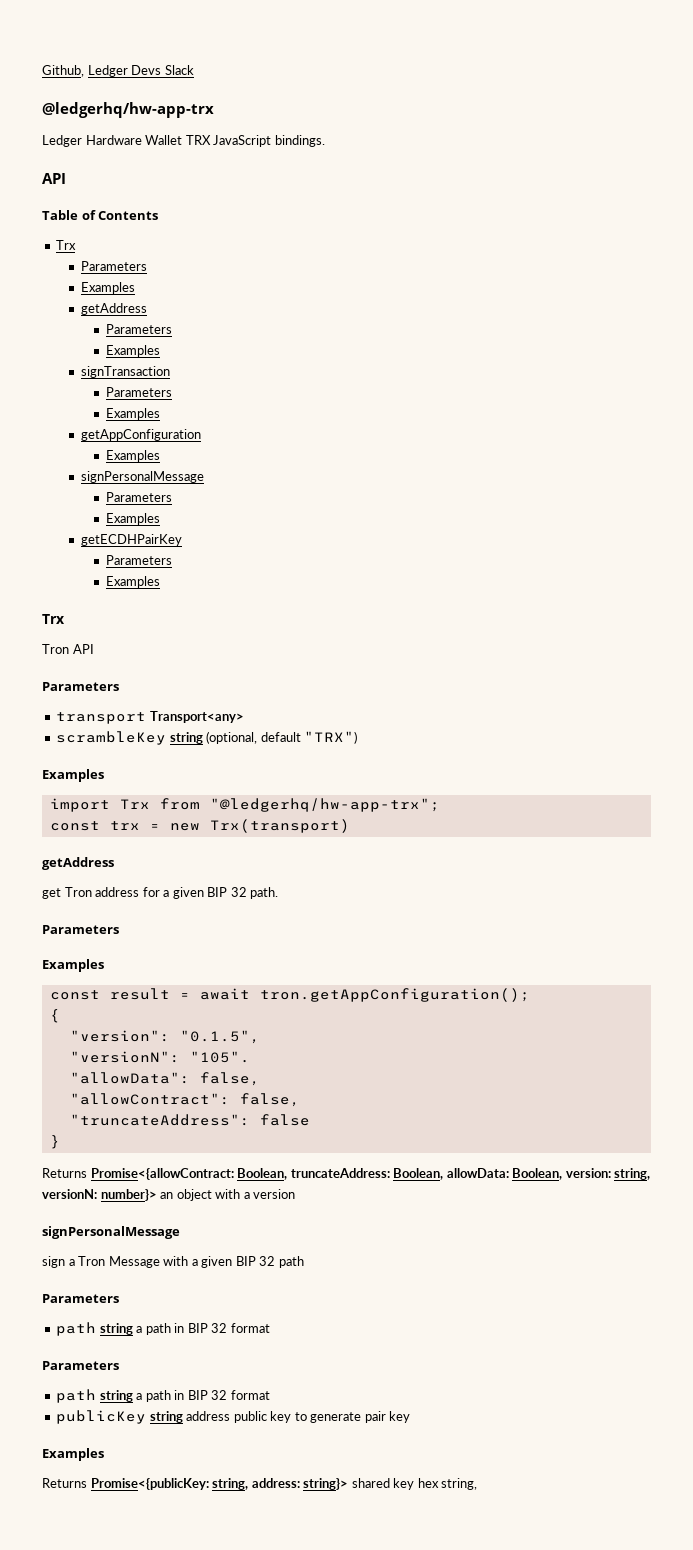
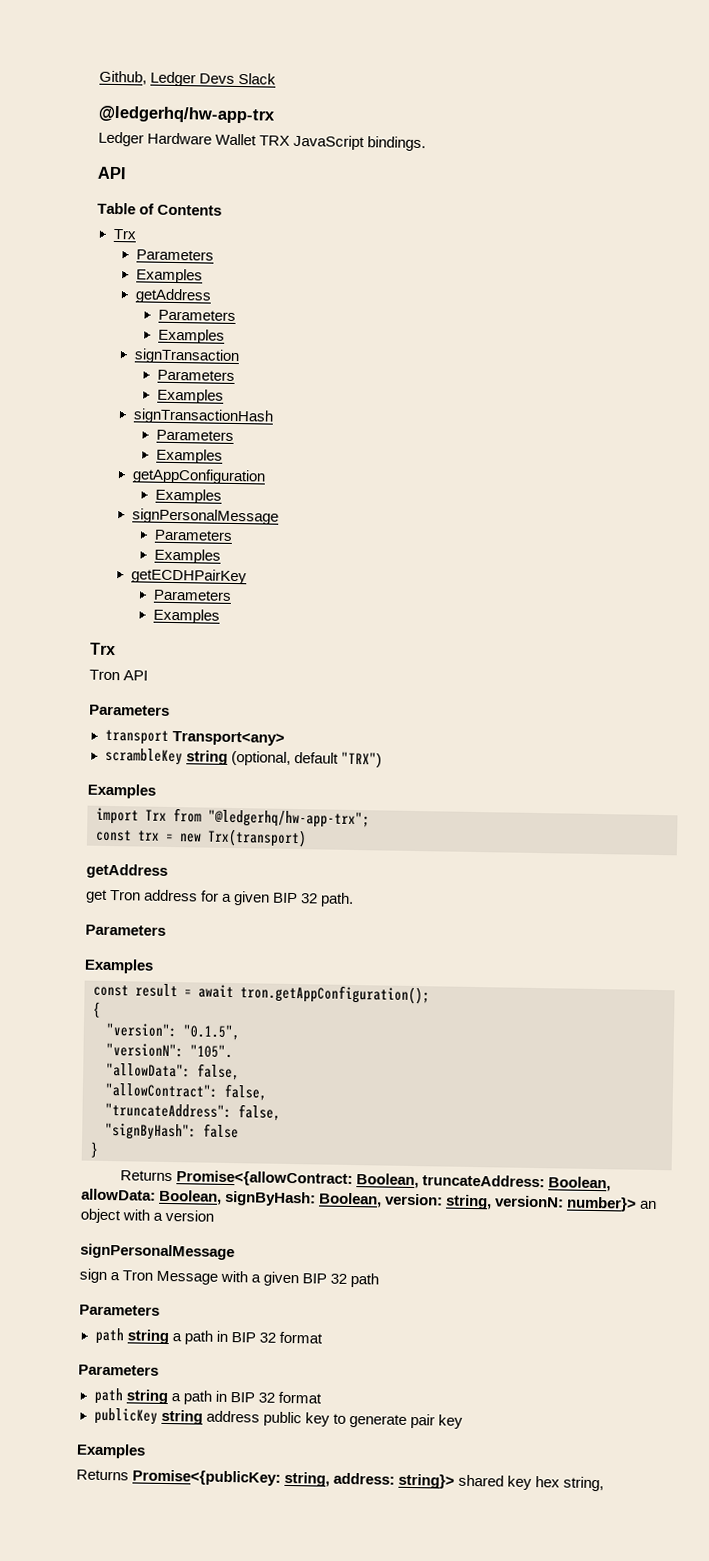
(160, 414) none -> [132,408,274,425] [155,429,234,441] [155,448,223,464] // signTransactionHash // Parameters // Examples
(250, 1120) none -> [238,1104,281,1121] [105,1122,197,1141] false, // "signByHash":
(563, 1174) none -> [225,1190,383,1208] signByHash: Boolean,

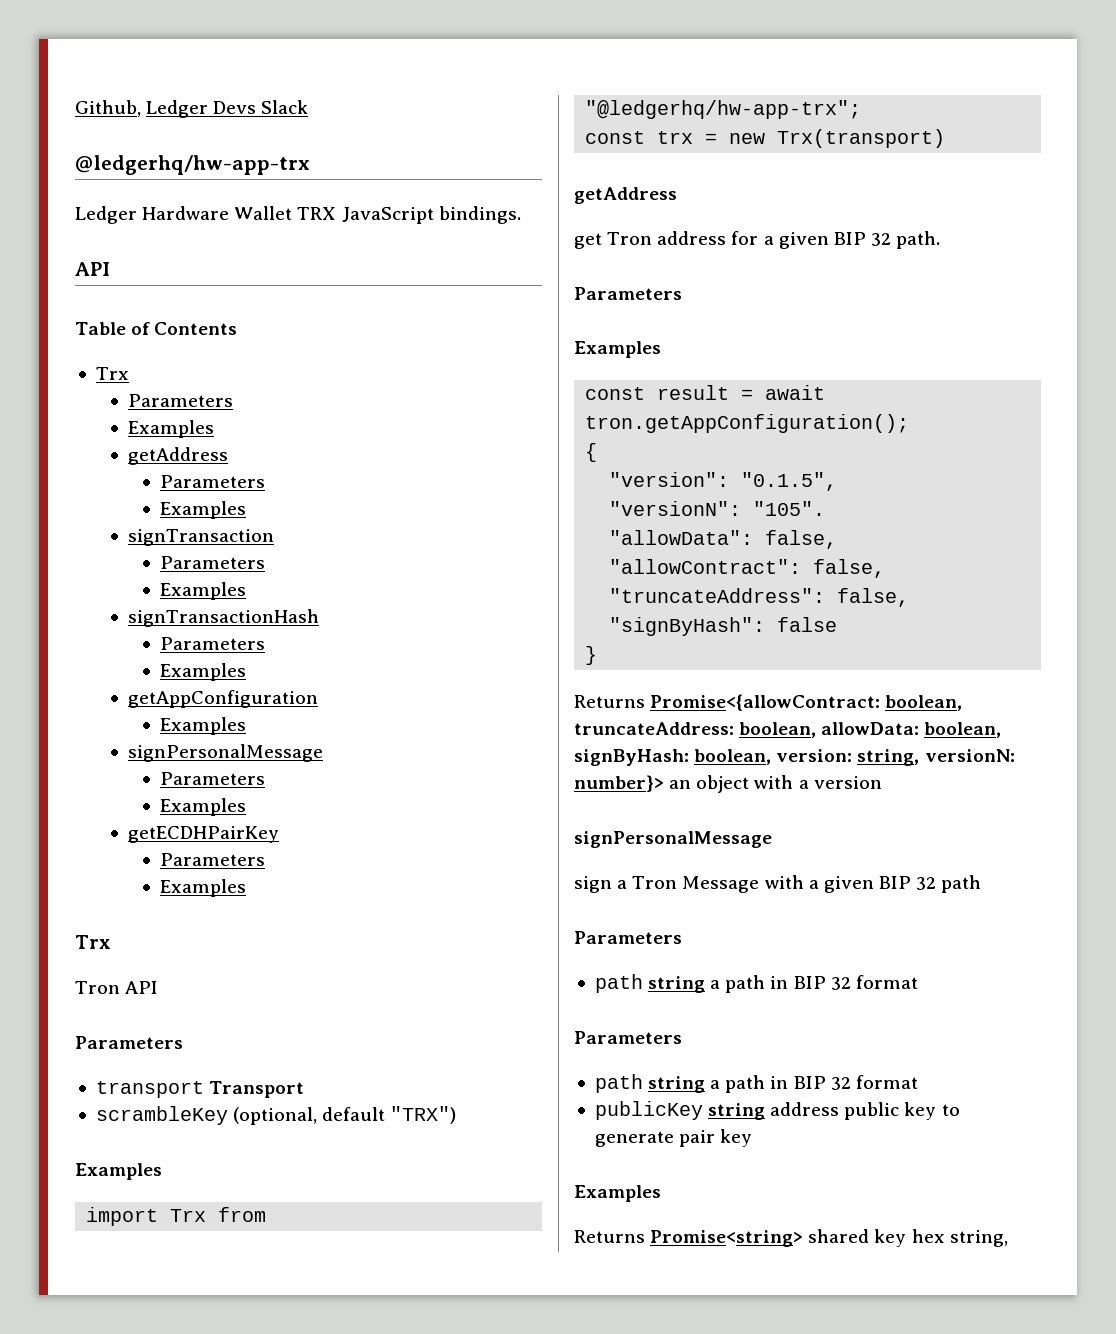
[171,730,285,746] Transport<any> -> [209,1081,305,1098] Transport
[185,750,228,765] string -> (228, 1115) none
[355,1173,611,1192] [81,1188,383,1208] Boolean, truncateAddress: Boolean, allowData: Boolean, signByHash: Boolean, -> [885,695,963,711] [574,722,1002,738] [574,749,772,766] boolean, truncateAddress: boolean, allowData: boolean, signByHash: boolean,
[132,1469,456,1489] Promise<{publicKey: string, address: string}> -> [650,1230,804,1247] Promise<string>

